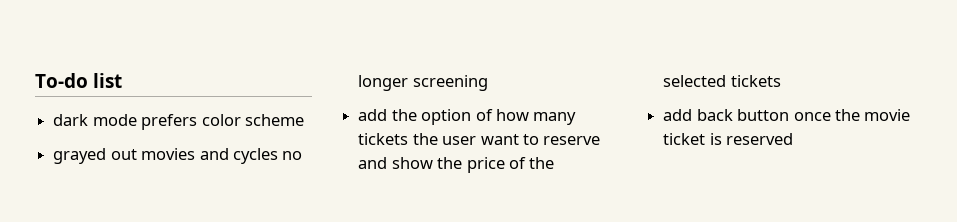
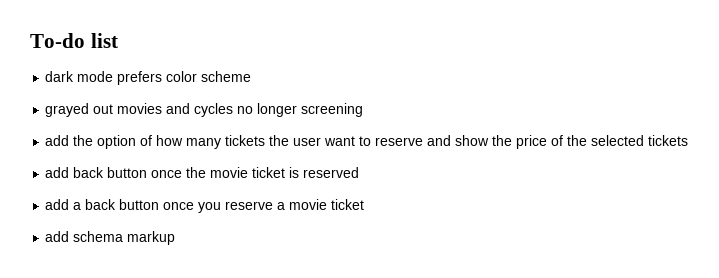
(794, 139) none -> [45,199,365,213] [45,231,176,245] // add a back button once you reserve a movie ticket // add schema markup

